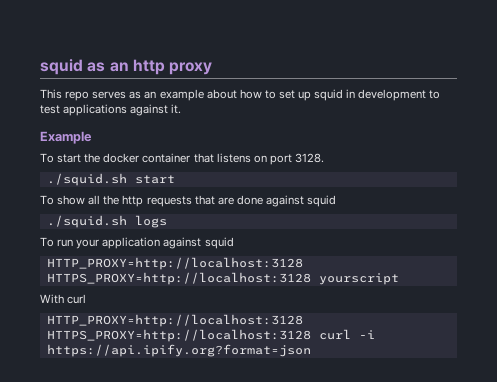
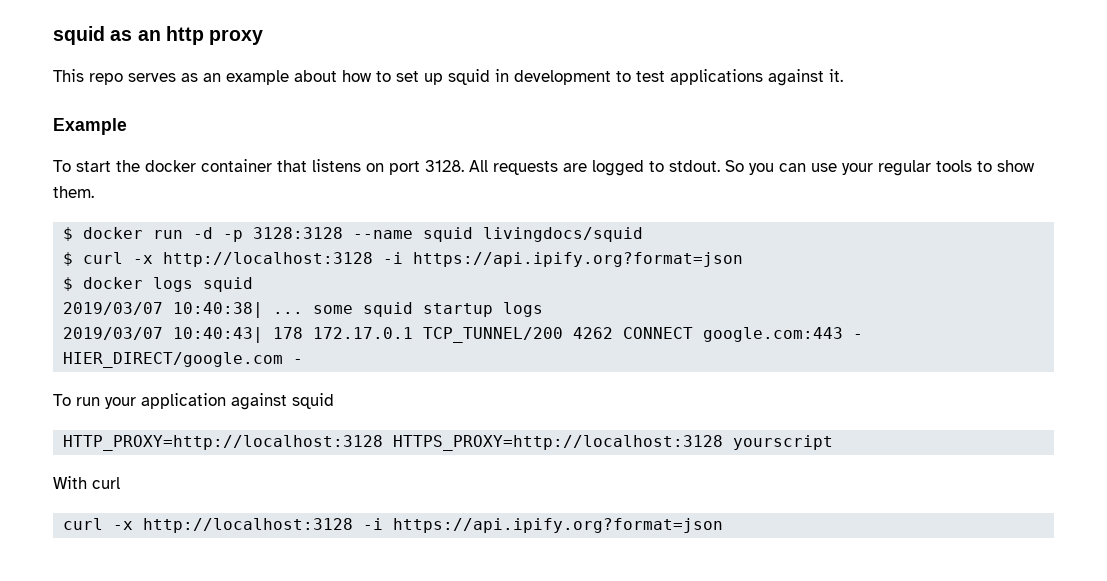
[46,173,175,186] [40,195,337,207] [46,215,167,228] // ./squid.sh start // To show all the http requests that are done against squid // ./squid.sh logs -> [469,160,1035,176] [53,186,94,198] [63,227,644,242] [63,252,744,267] [63,277,254,292] [63,302,544,318] [63,327,864,343] [63,352,304,368] All requests are logged to stdout. So you can use your regular tools to show them. // $ docker run -d -p 3128:3128 --name squid livingdocs/squid // $ curl -x http://localhost:3128 -i https://api.ipify.org?format=json // $ docker logs squid // 2019/03/07 10:40:38| ... some squid startup logs // 2019/03/07 10:40:43| 178 172.17.0.1 TCP_TUNNEL/200 4262 CONNECT google.com:443 - HIER_DIRECT/google.com -
[46,314,303,327] [46,329,351,342] HTTP_PROXY=http://localhost:3128 HTTPS_PROXY=http://localhost:3128 curl -> [63,518,354,533] curl -x http://localhost:3128

